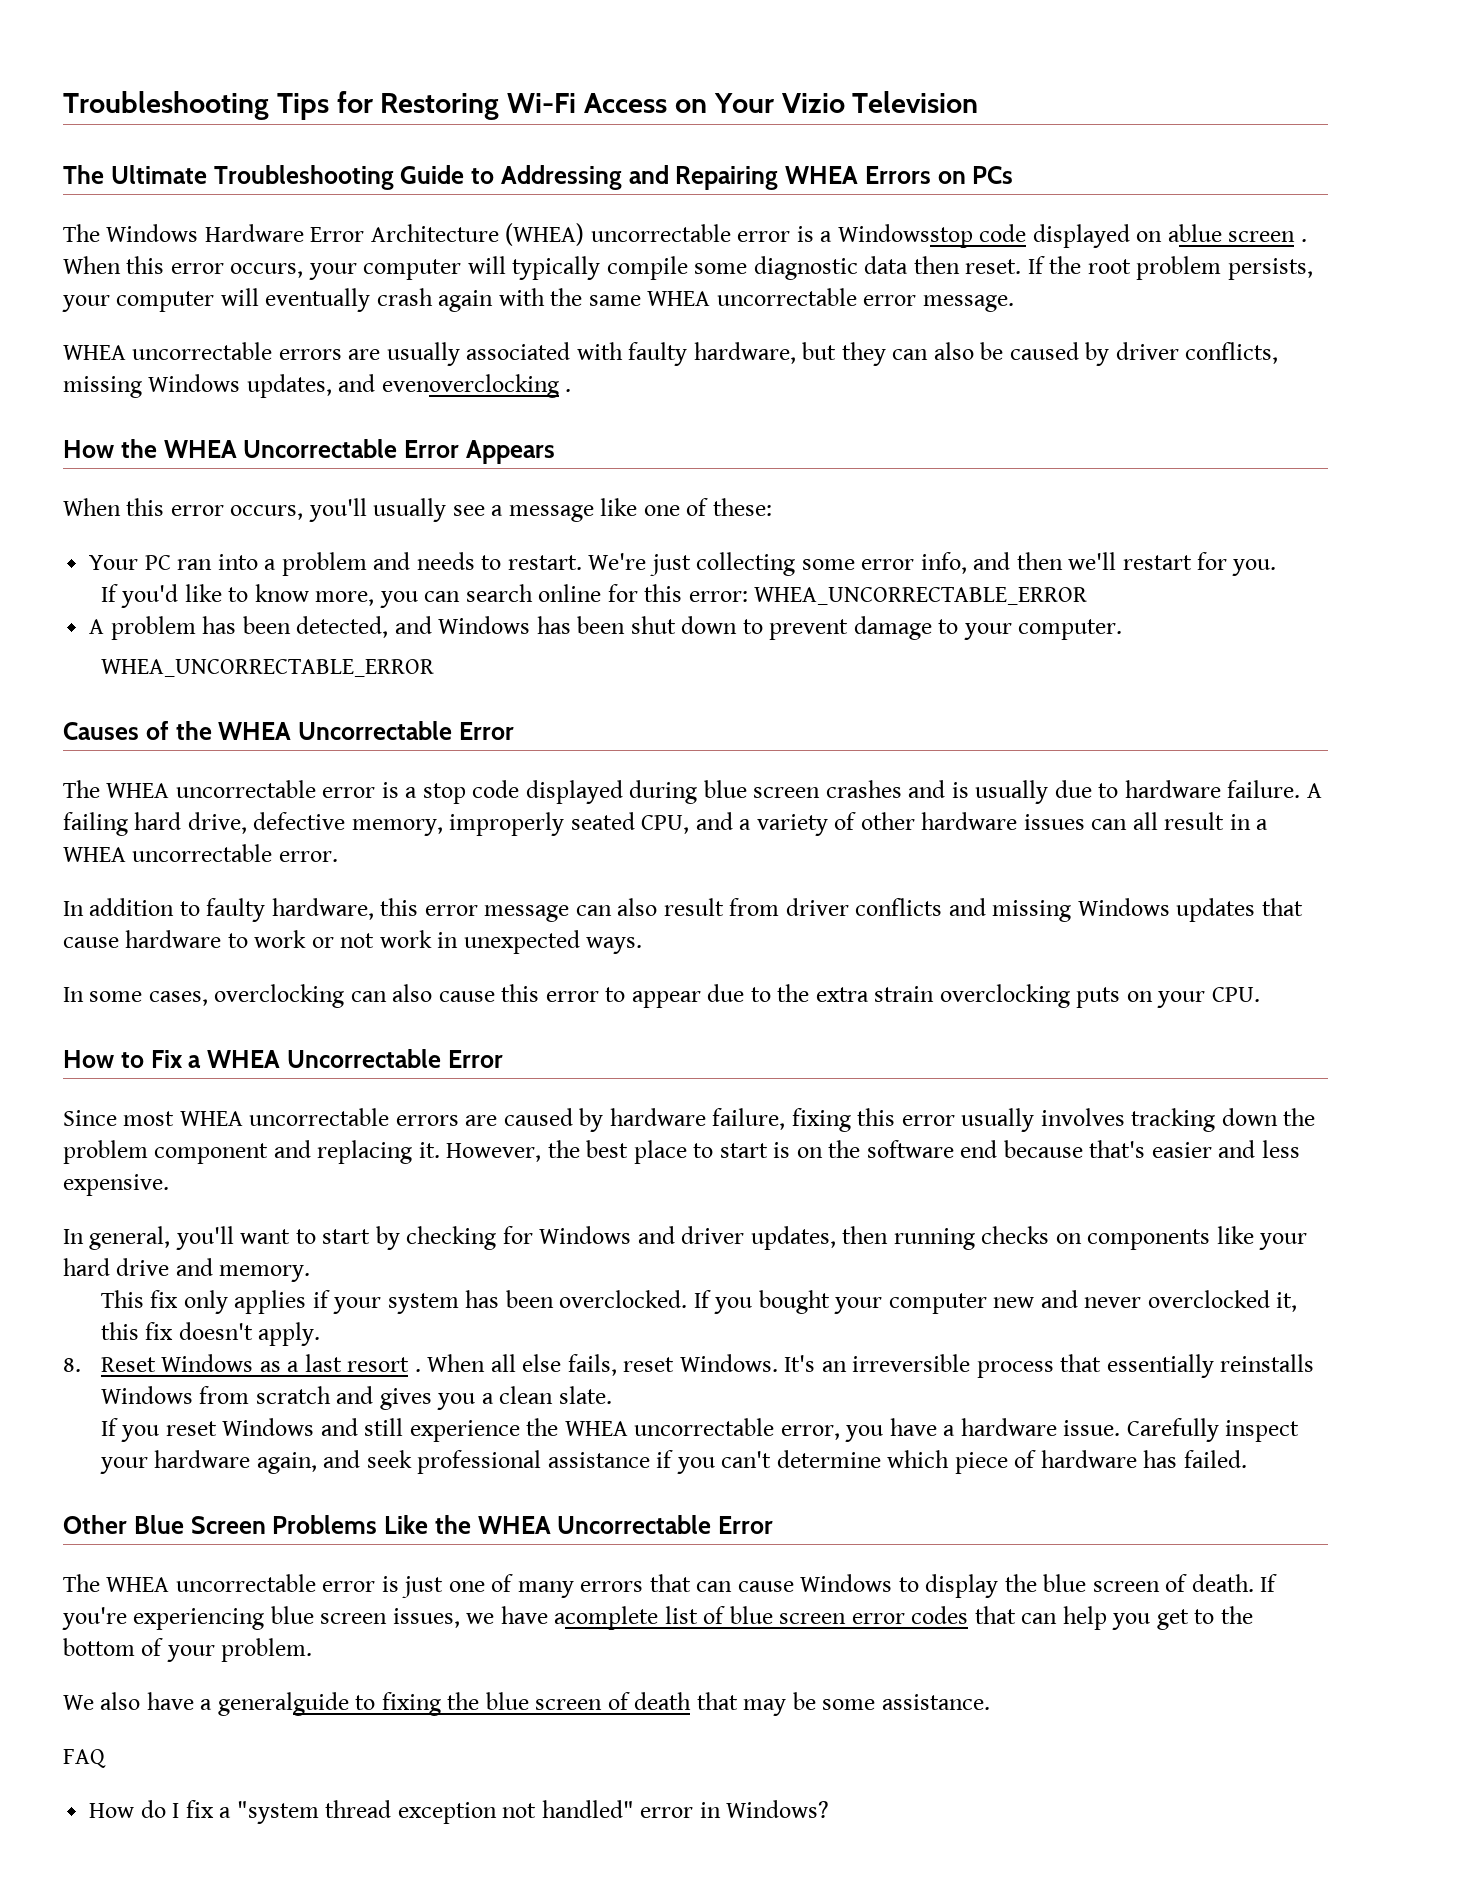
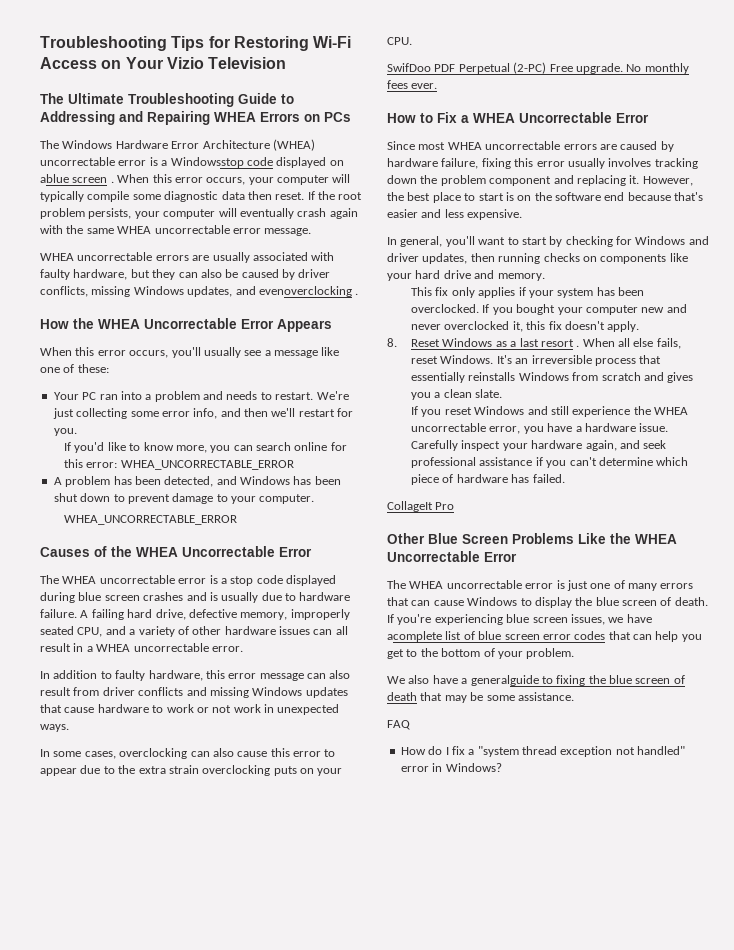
(1260, 994) none -> [387,62,689,74] [387,80,438,89] // SwifDoo PDF Perpetual (2-PC) Free upgrade. No monthly fees ever.
(1247, 1459) none -> [387,501,455,512] // CollageIt Pro

